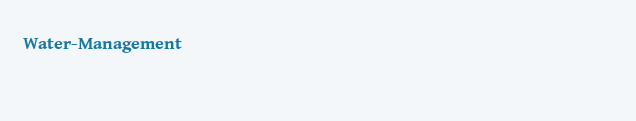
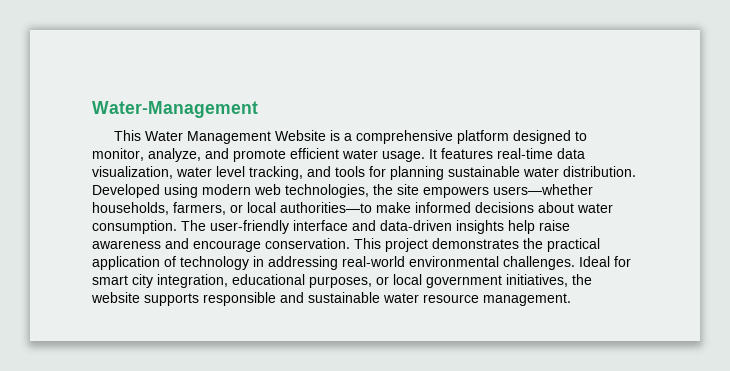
(182, 45) none -> [114,130,588,144] [92,148,585,162] [92,166,636,180] [92,184,593,198] [92,202,613,215] [92,220,570,234] [92,238,600,252] [92,256,631,270] [92,274,592,288] [91,292,571,306] // This Water Management Website is a comprehensive platform designed to monitor, analyze, and promote efficient water usage. It features real-time data visualization, water level tracking, and tools for planning sustainable water distribution. Developed using modern web technologies, the site empowers users—whether households, farmers, or local authorities—to make informed decisions about water consumption. The user-friendly interface and data-driven insights help raise awareness and encourage conservation. This project demonstrates the practical application of technology in addressing real-world environmental challenges. Ideal for smart city integration, educational purposes, or local government initiatives, the website supports responsible and sustainable water resource management.

